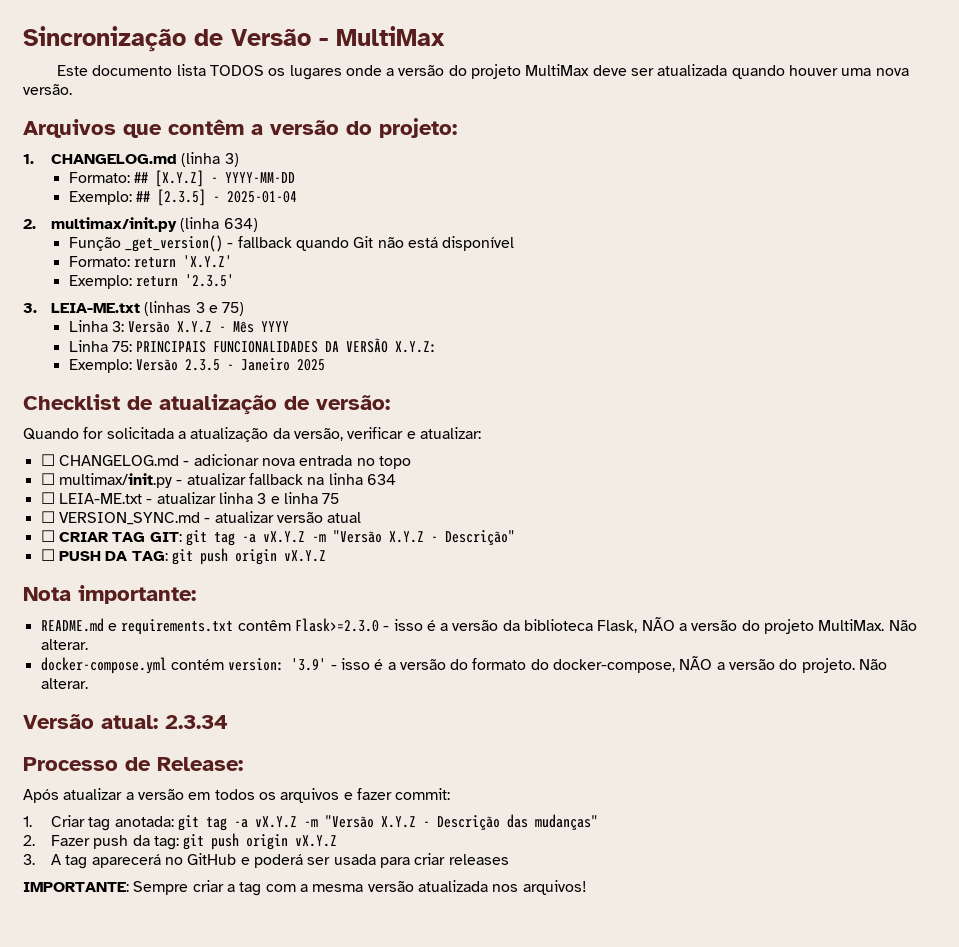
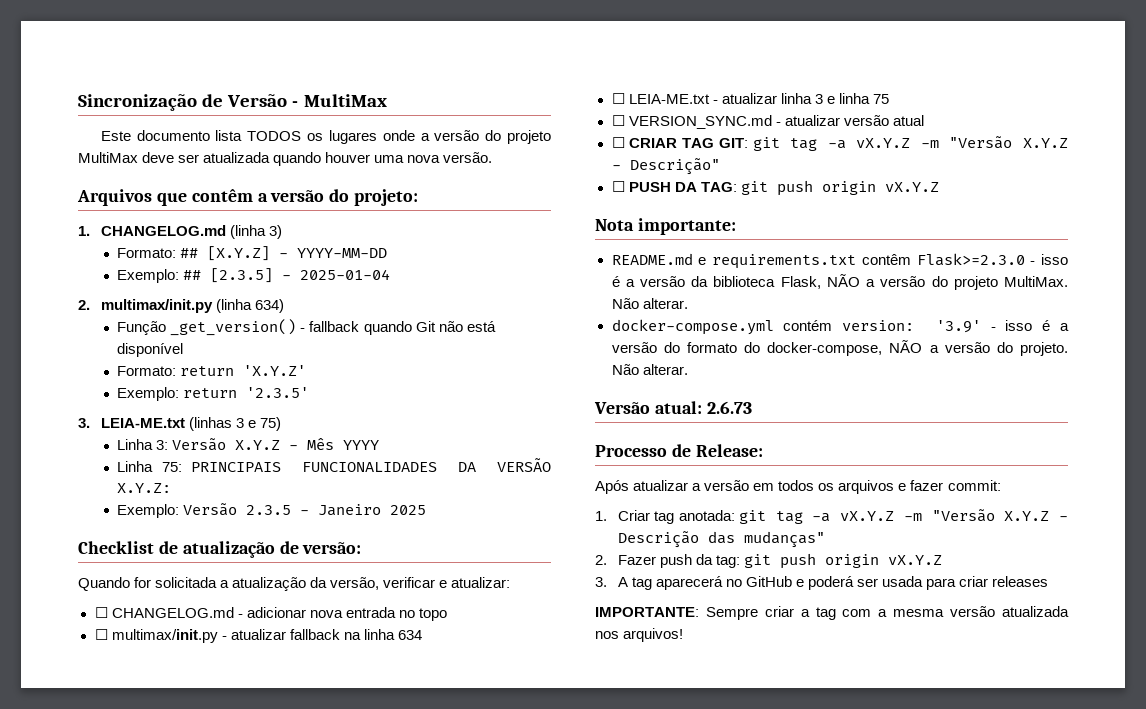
[165,715,228,729] 2.3.34 -> [706,401,752,414] 2.6.73

